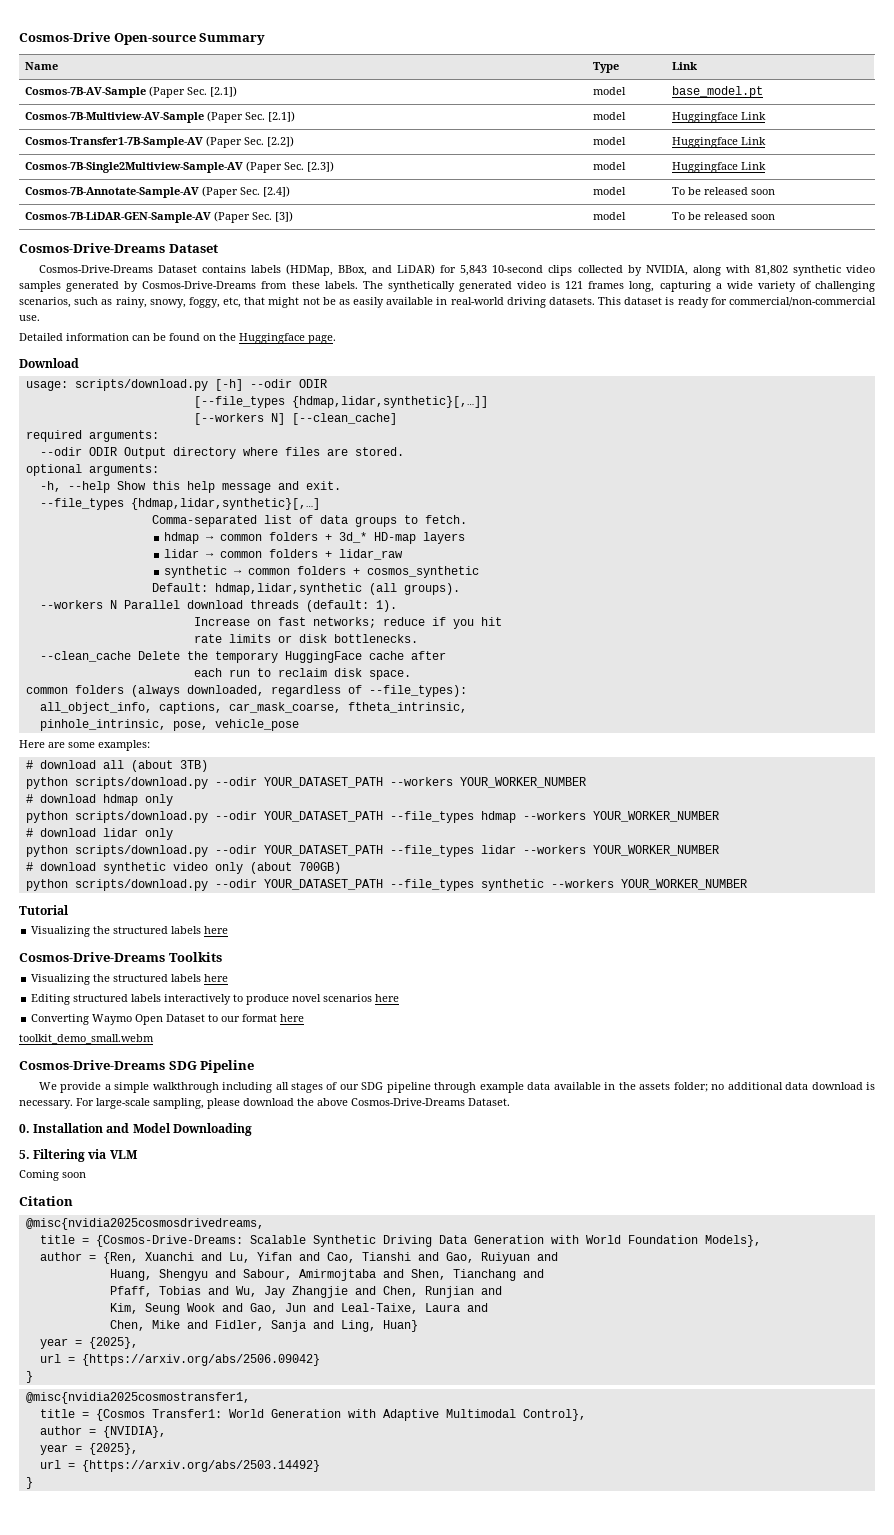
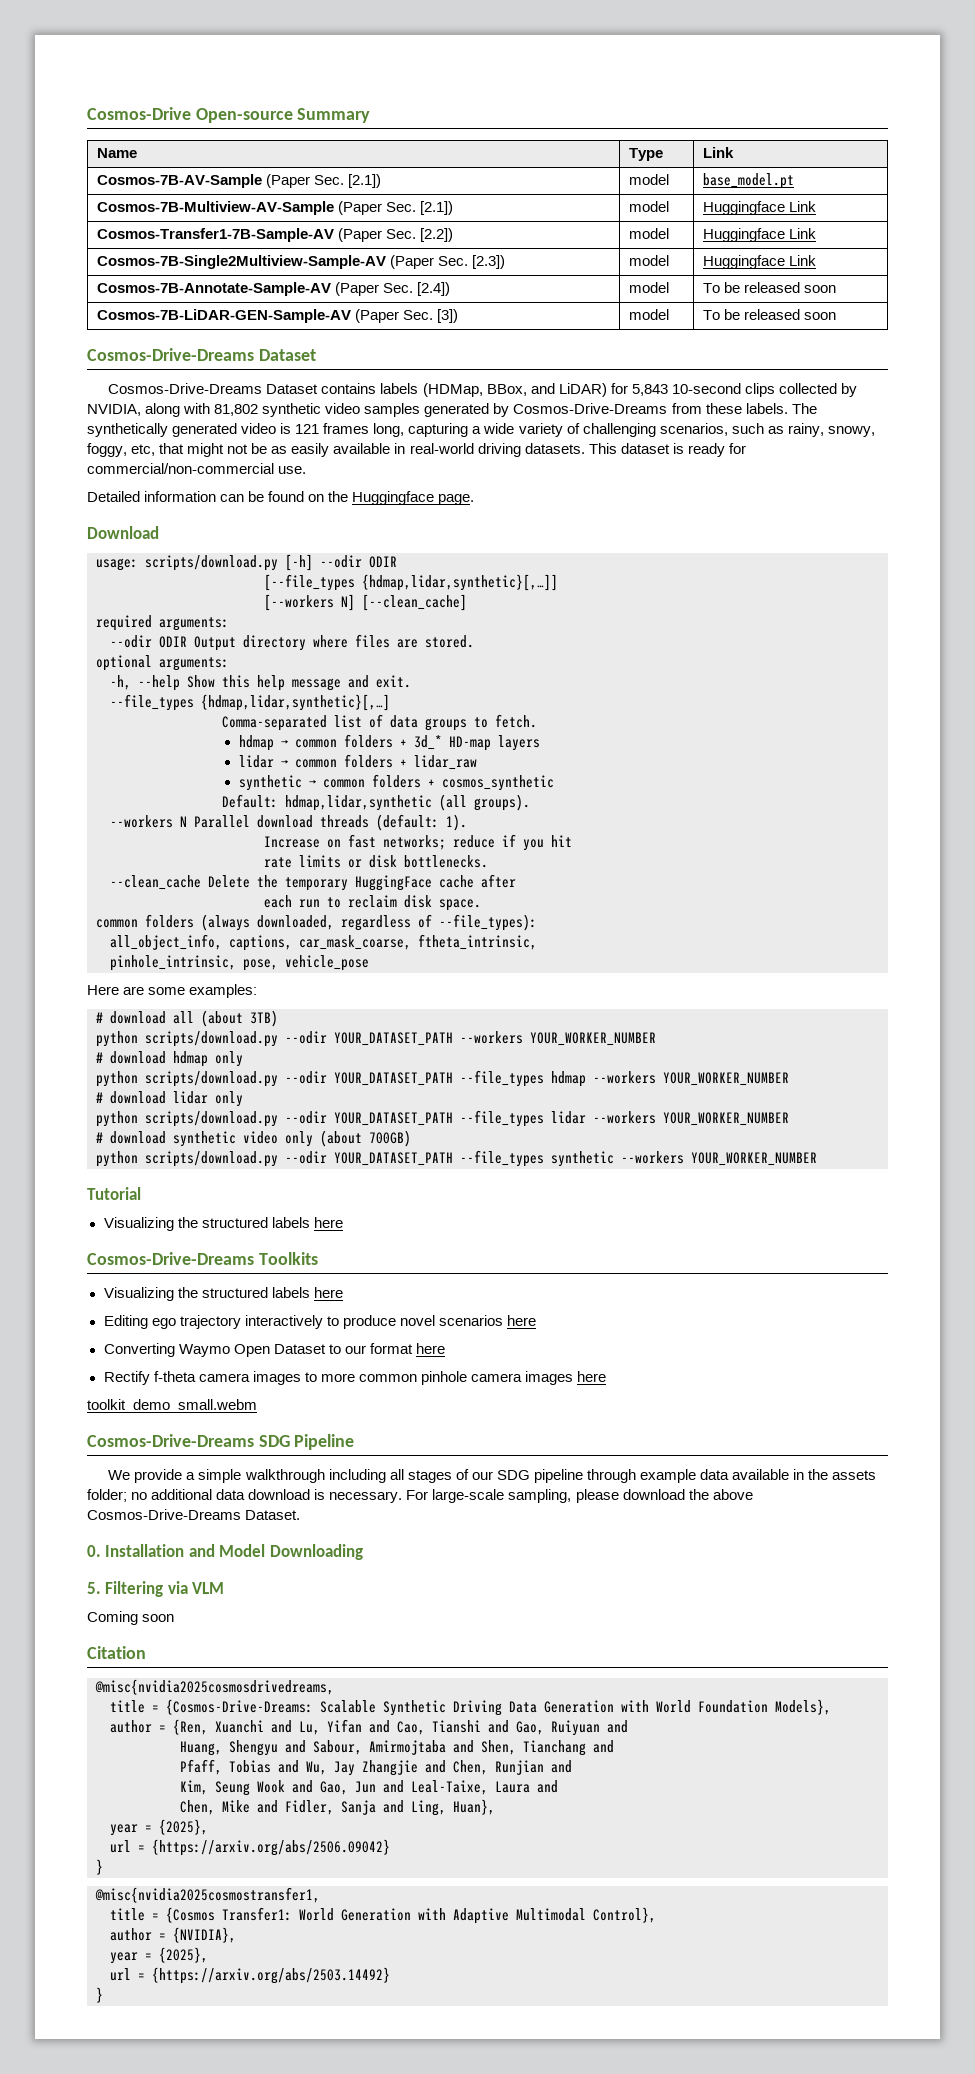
[73,994,162,1002] structured labels -> [151,1315,241,1329] ego trajectory
(305, 1018) none -> [103,1371,606,1385] // Rectify f-theta camera images to more common pinhole camera images here
[382,1320,418,1332] Huan} -> [453,1799,495,1815] Huan},

